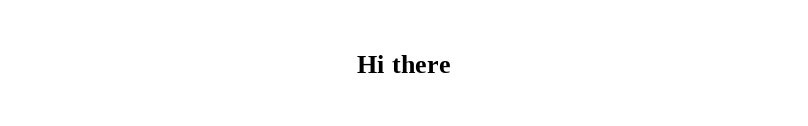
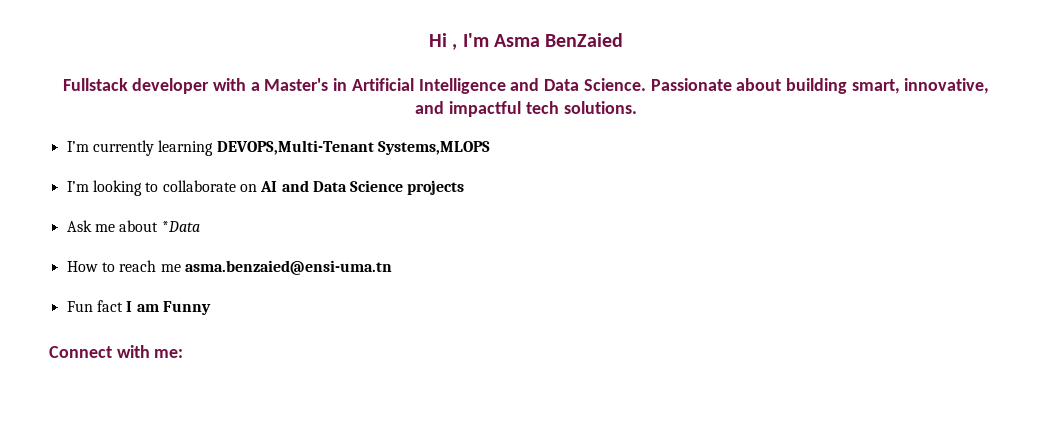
[391,55,451,73] there -> [452,33,624,50] [62,78,990,94] [415,101,637,117] [66,140,490,156] [66,180,465,196] [66,220,200,232] [66,260,392,275] [66,300,211,315] [49,345,184,358] , I'm Asma BenZaied // Fullstack developer with a Master's in Artificial Intelligence and Data Science. Passionate about building smart, innovative, and impactful tech solutions. // I’m currently learning DEVOPS,Multi-Tenant Systems,MLOPS // I’m looking to collaborate on AI and Data Science projects // Ask me about *Data // How to reach me asma.benzaied@ensi-uma.tn // Fun fact I am Funny // Connect with me:

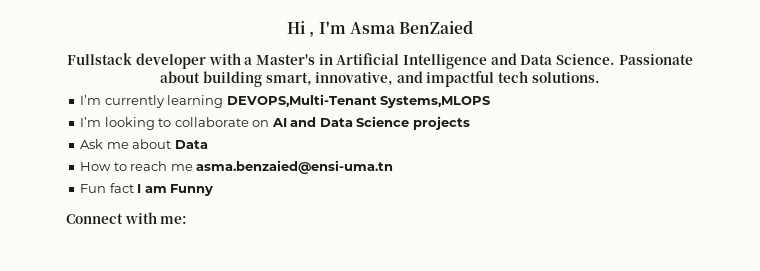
[161,221,200,232] *Data -> [174,140,208,149] Data

